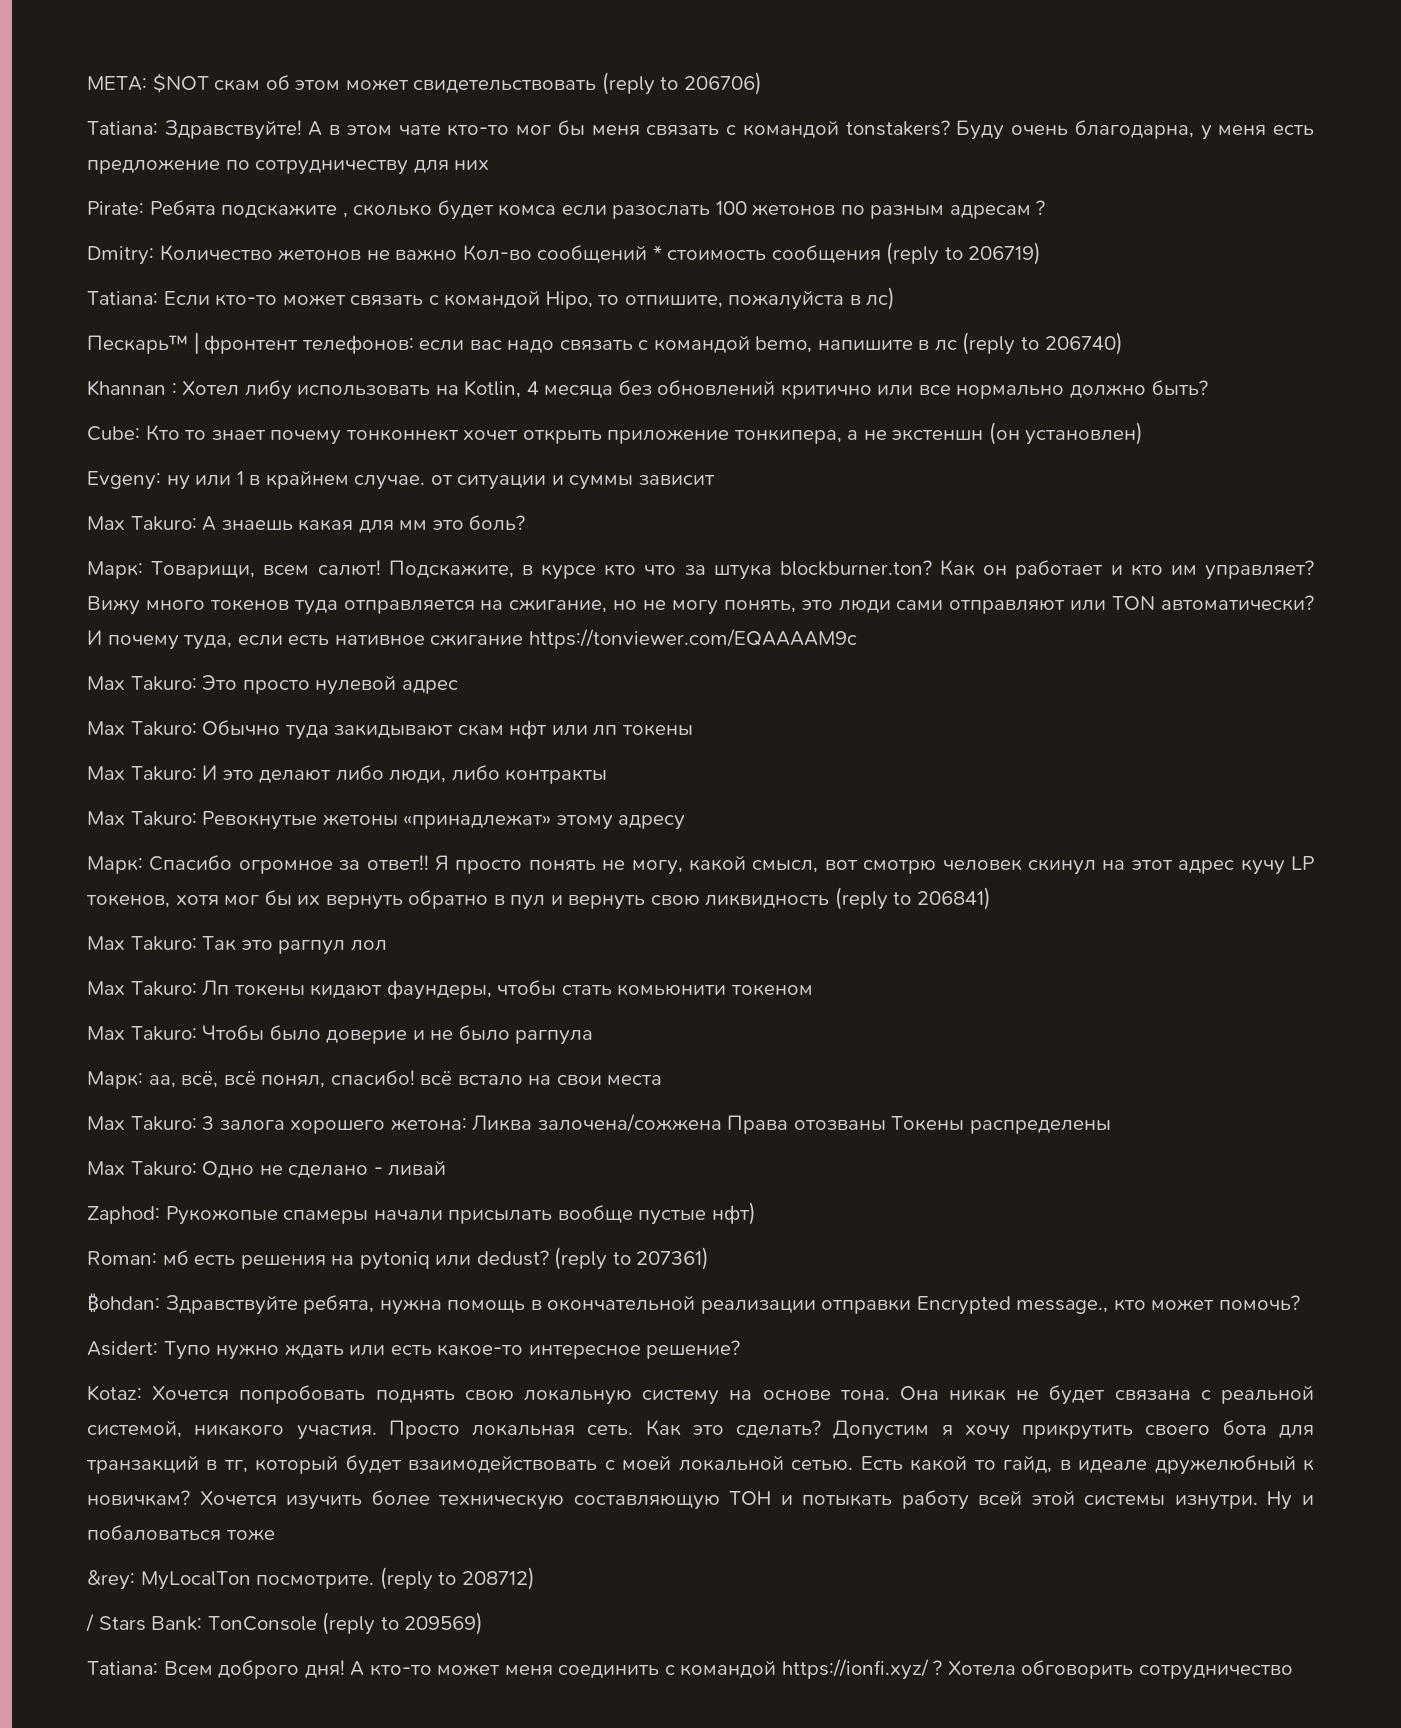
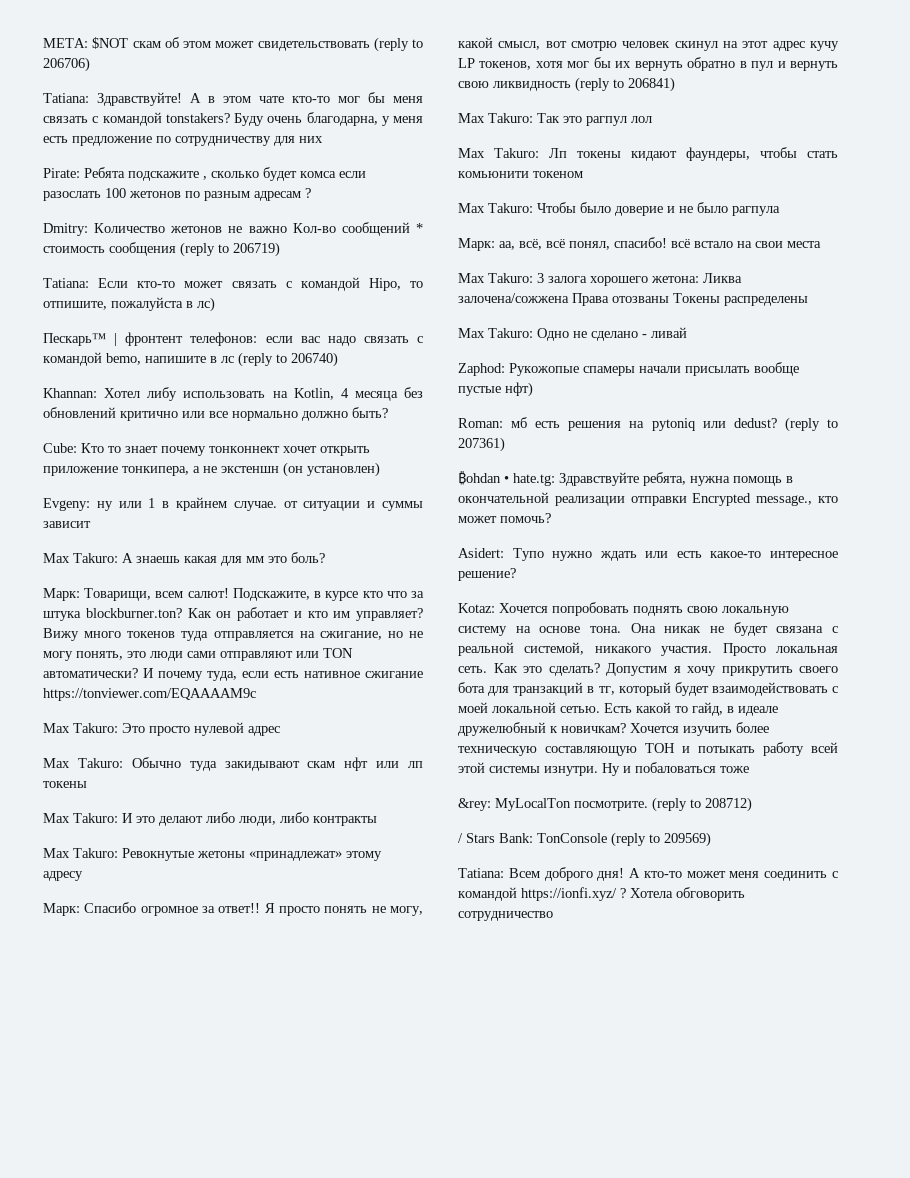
[87,380,177,396] Khannan : -> [43,388,97,398] Khannan:
[87,1293,160,1312] ₿ohdan: -> [458,471,555,486] ₿ohdan • hate.tg:

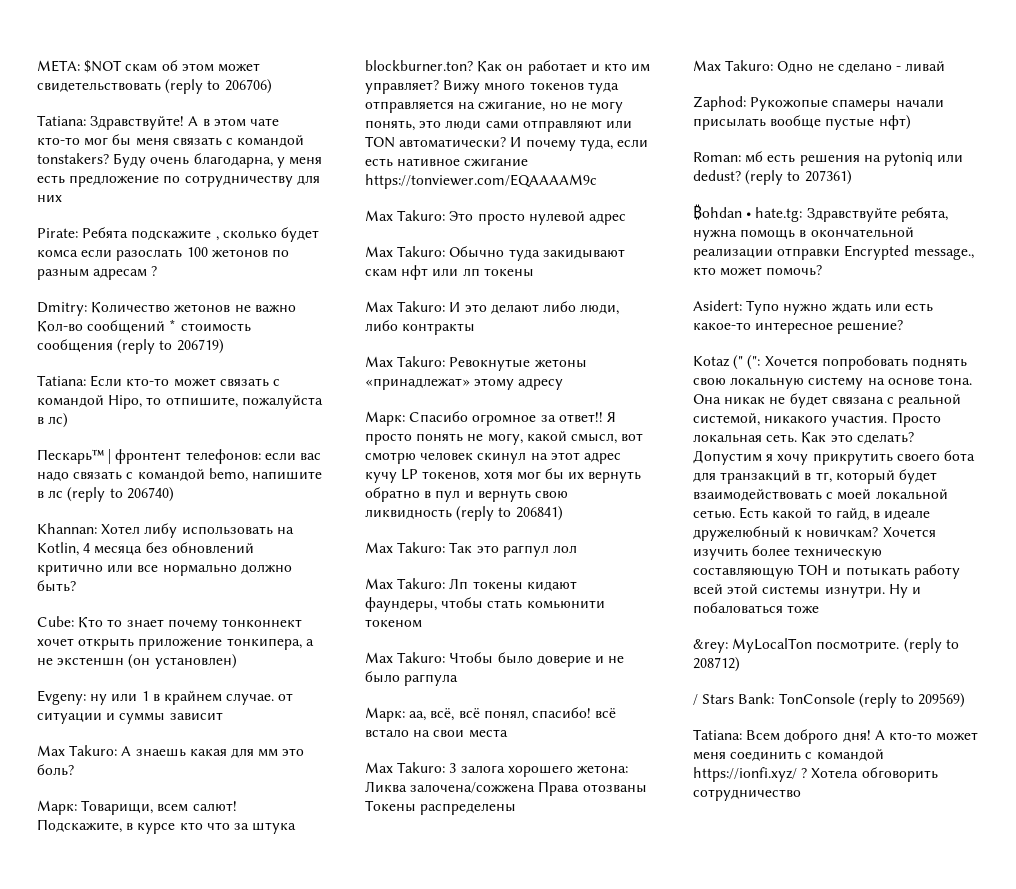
[458,603,495,613] Kotaz: -> [693,355,761,370] Kotaz (" (":

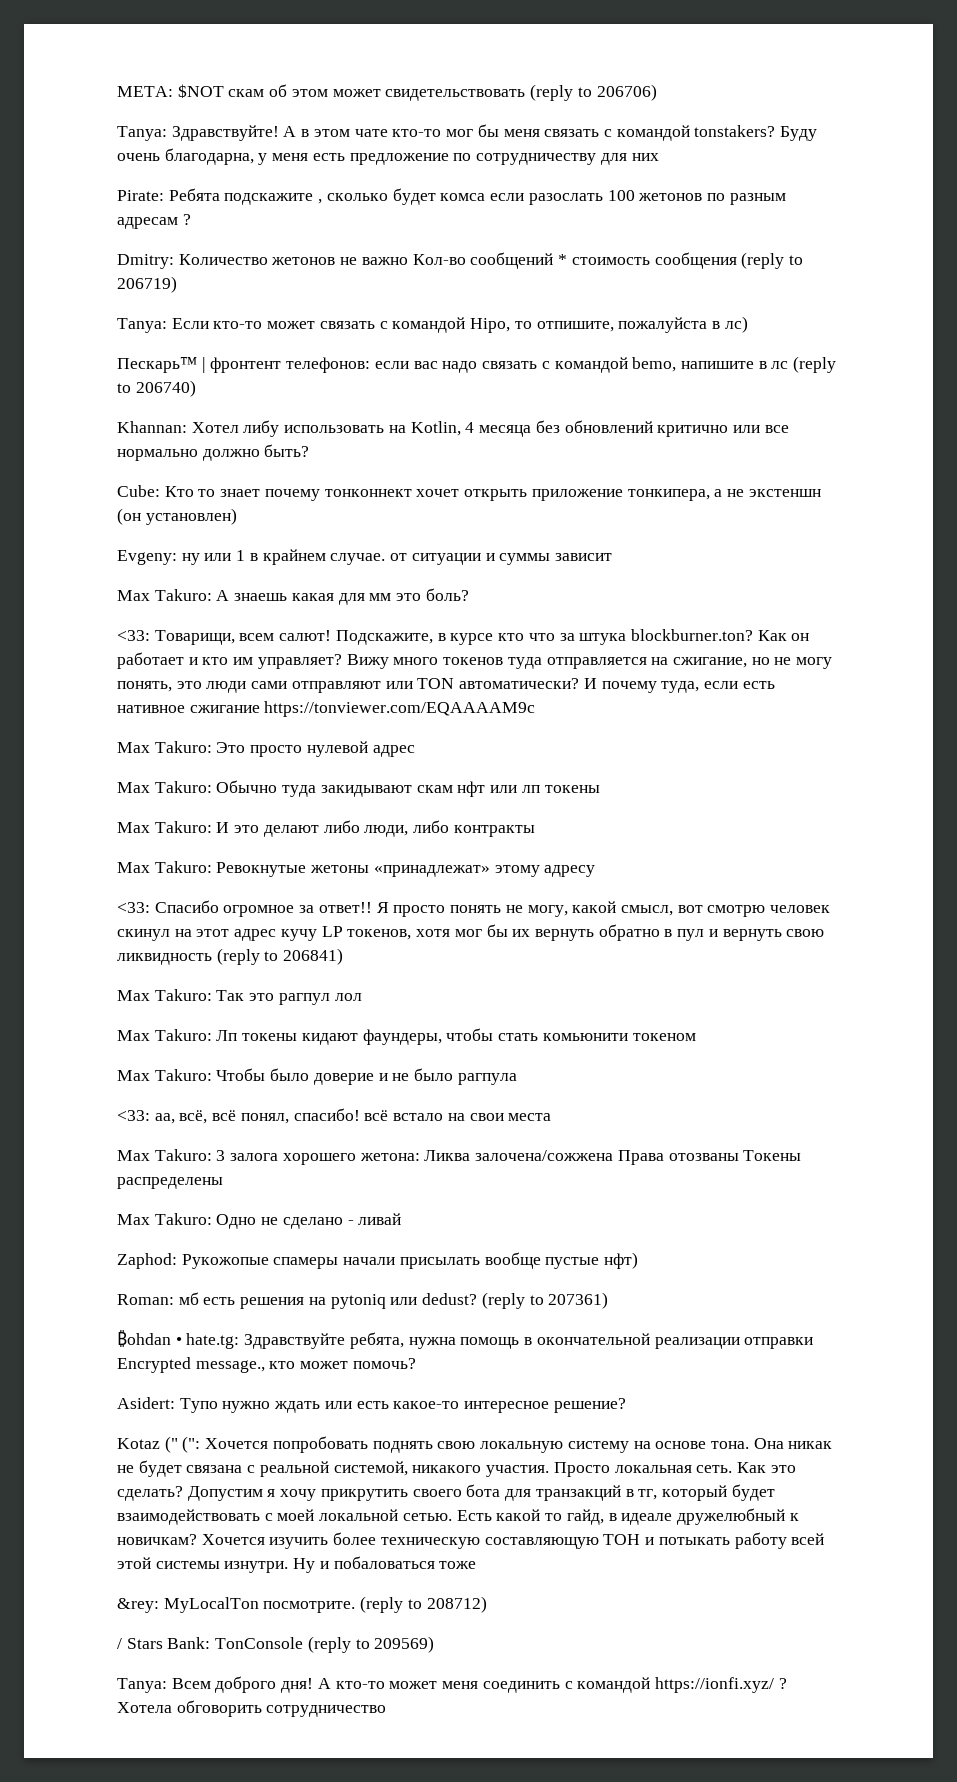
[37,115,86,126] Tatiana: -> [117,126,167,141] Tanya:
[37,375,86,386] Tatiana: -> [117,318,167,333] Tanya:
[37,800,77,815] Марк: -> [117,630,150,641] <33:
[365,411,405,426] Марк: -> [117,902,150,913] <33:
[365,707,405,722] Марк: -> [117,1110,150,1121] <33:
[693,729,742,740] Tatiana: -> [117,1678,167,1693] Tanya:

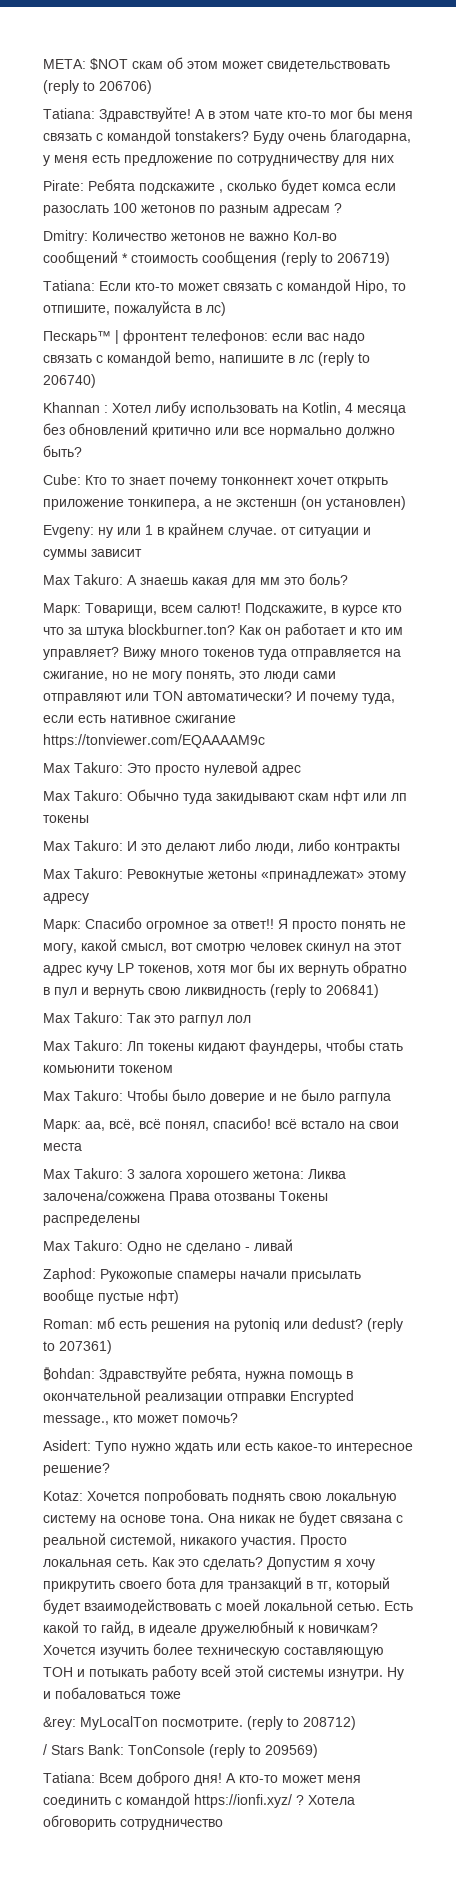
[117,126,167,141] Tanya: -> [43,108,95,119] Tatiana:
[117,318,167,333] Tanya: -> [43,280,95,291] Tatiana:
[117,421,187,433] Khannan: -> [43,402,108,413] Khannan :
[117,630,150,641] <33: -> [43,603,81,616] Марк:
[117,902,150,913] <33: -> [43,919,81,932] Марк:
[117,1110,150,1121] <33: -> [43,1119,81,1132] Марк:
[117,1330,240,1349] ₿ohdan • hate.tg: -> [43,1367,95,1381] ₿ohdan:
[117,1436,201,1453] Kotaz (" (": -> [43,1491,83,1501] Kotaz:
[117,1678,167,1693] Tanya: -> [43,1772,95,1783] Tatiana:

